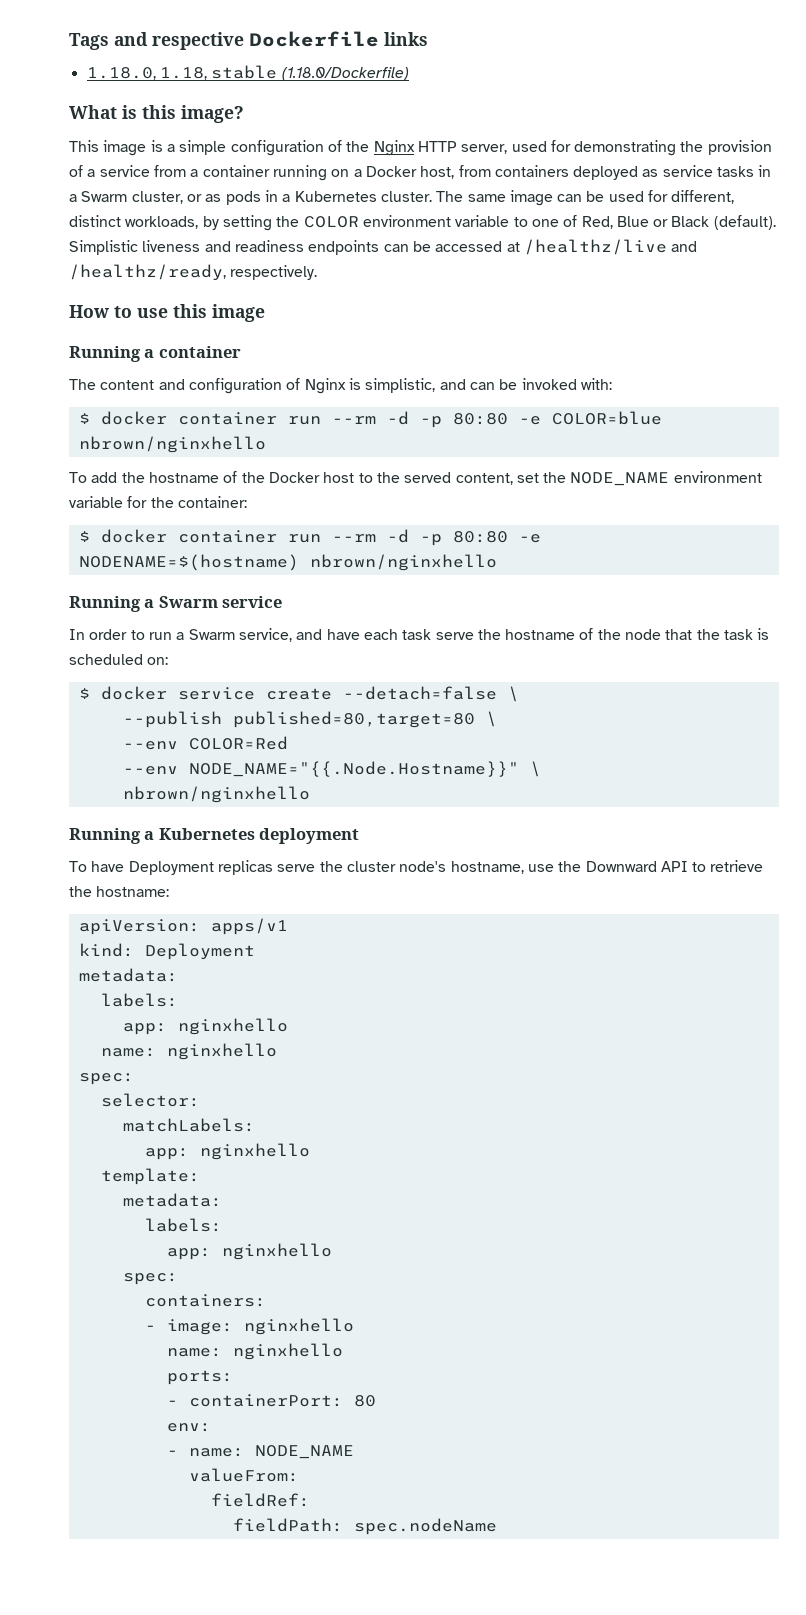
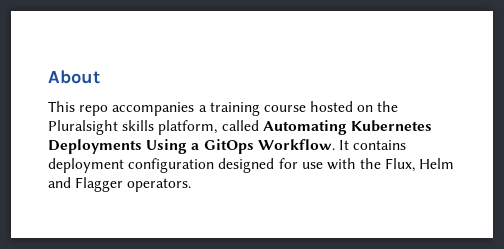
[69,31,428,50] [86,65,409,81] [69,105,244,123] [69,140,772,156] [69,165,772,181] [69,190,735,206] [69,215,776,231] [69,239,698,255] [69,264,318,281] [69,304,265,322] [69,346,241,362] [69,378,612,394] [78,411,662,428] [78,436,266,453] [69,471,762,486] [69,496,247,508] [78,529,541,546] [78,554,497,571] [69,596,283,612] [69,628,770,642] [69,654,169,665] [78,686,519,702] [122,711,497,728] [122,736,288,750] [122,761,541,777] [122,786,310,803] [69,828,360,844] [69,860,764,875] [69,886,170,897] [78,918,288,935] [78,943,255,960] [78,968,178,982] [100,993,178,1007] [122,1018,288,1035] [100,1043,277,1060] [78,1073,134,1085] [100,1093,200,1107] [122,1118,255,1132] [144,1143,310,1160] [100,1168,200,1185] [122,1193,222,1207] [144,1218,222,1232] [166,1243,332,1260] [122,1273,178,1285] [144,1294,266,1307] [144,1318,354,1335] [166,1343,343,1360] [166,1370,233,1385] [166,1394,376,1407] [166,1423,211,1432] [166,1445,354,1459] [188,1468,299,1482] [210,1493,310,1507] [232,1518,497,1535] Tags and respective Dockerfile links // 1.18.0, 1.18, stable (1.18.0/Dockerfile) // What is this image? // This image is a simple configuration of the Nginx HTTP server, used for demonstrating the provision of a service from a container running on a Docker host, from containers deployed as service tasks in a Swarm cluster, or as pods in a Kubernetes cluster. The same image can be used for different, distinct workloads, by setting the COLOR environment variable to one of Red, Blue or Black (default). Simplistic liveness and readiness endpoints can be accessed at /healthz/live and /healthz/ready, respectively. // How to use this image // Running a container // The content and configuration of Nginx is simplistic, and can be invoked with: // $ docker container run --rm -d -p 80:80 -e COLOR=blue nbrown/nginxhello // To add the hostname of the Docker host to the served content, set the NODE_NAME environment variable for the container: // $ docker container run --rm -d -p 80:80 -e NODENAME=$(hostname) nbrown/nginxhello // Running a Swarm service // In order to run a Swarm service, and have each task serve the hostname of the node that the task is scheduled on: // $ docker service create --detach=false \ // --publish published=80,target=80 \ // --env COLOR=Red // --env NODE_NAME="{{.Node.Hostname}}" \ // nbrown/nginxhello // Running a Kubernetes deployment // To have Deployment replicas serve the cluster node's hostname, use the Downward API to retrieve the hostname: // apiVersion: apps/v1 // kind: Deployment // metadata: // labels: // app: nginxhello // name: nginxhello // spec: // selector: // matchLabels: // app: nginxhello // template: // metadata: // labels: // app: nginxhello // spec: // containers: // - image: nginxhello // name: nginxhello // ports: // - containerPort: 80 // env: // - name: NODE_NAME // valueFrom: // fieldRef: // fieldPath: spec.nodeName -> [48,70,100,84] [48,101,399,116] [48,120,432,135] [48,139,407,154] [48,158,455,173] [48,177,192,192] About // This repo accompanies a training course hosted on the Pluralsight skills platform, called Automating Kubernetes Deployments Using a GitOps Workflow. It contains deployment configuration designed for use with the Flux, Helm and Flagger operators.

